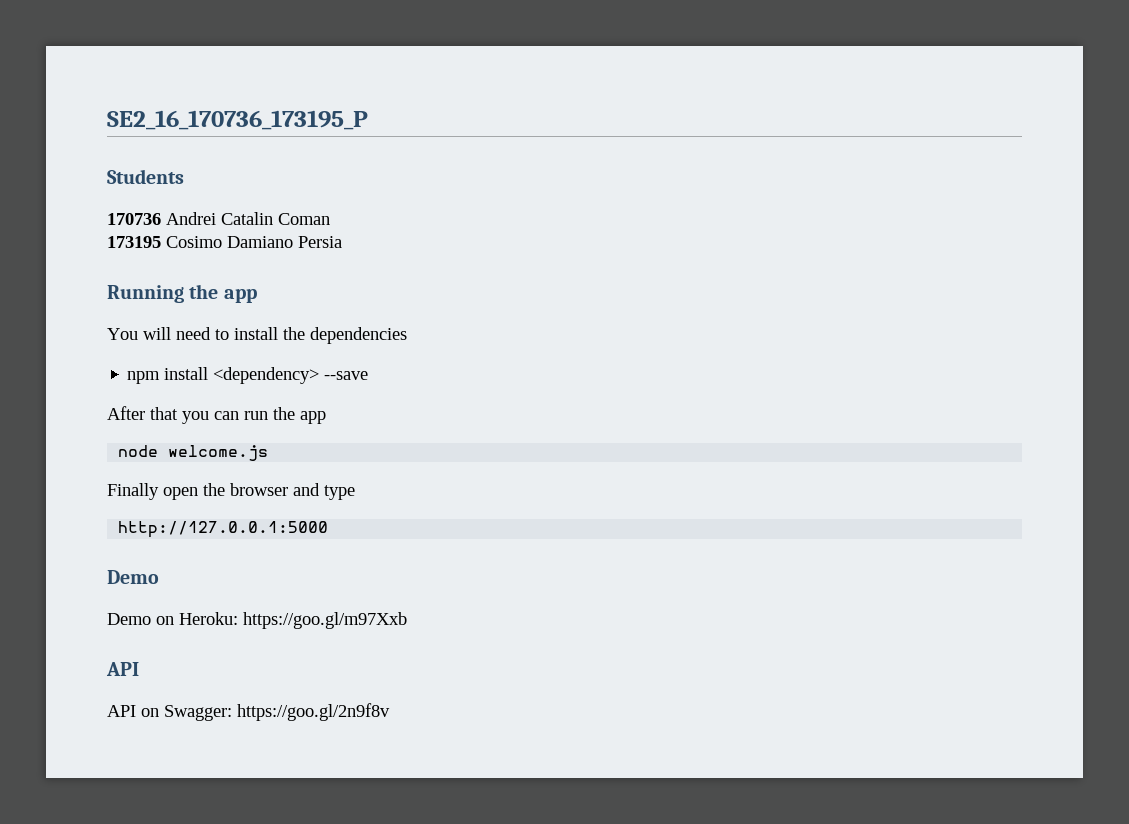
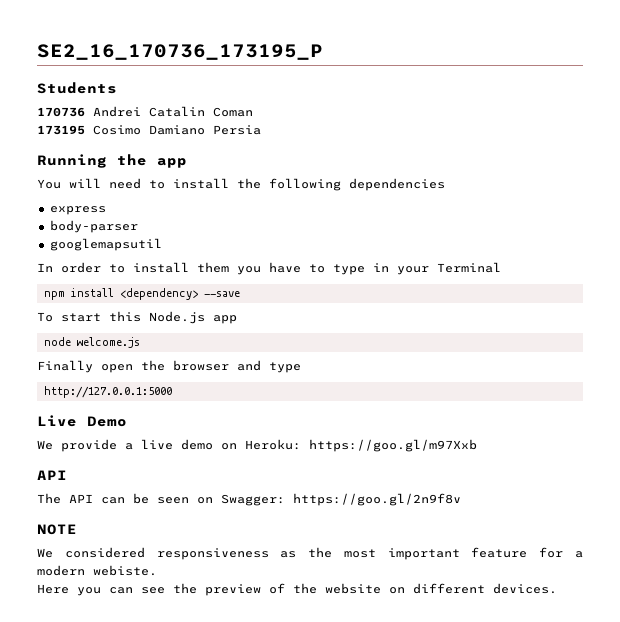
(305, 333) none -> [269,178,341,191] following
[127,367,369,384] [107,406,295,424] npm install <dependency> --save // After that you can run the -> [49,206,106,215] [49,220,138,233] [49,238,162,251] [37,262,501,275] [43,288,240,300] [37,311,205,324] express // body-parser // googlemapsutil // In order to install them you have to type in your Terminal // npm install <dependency> --save // To start this Node.js
(329, 529) none -> [37,415,77,427] Live
[107,613,151,625] Demo -> [37,439,213,452] We provide a live demo
[107,703,390,721] API on Swagger: https://goo.gl/2n9f8v -> [37,493,461,506] [37,524,77,535] [37,547,583,560] [37,565,157,576] [37,583,557,596] The API can be seen on Swagger: https://goo.gl/2n9f8v // NOTE // We considered responsiveness as the most important feature for a modern webiste. // Here you can see the preview of the website on different devices.

